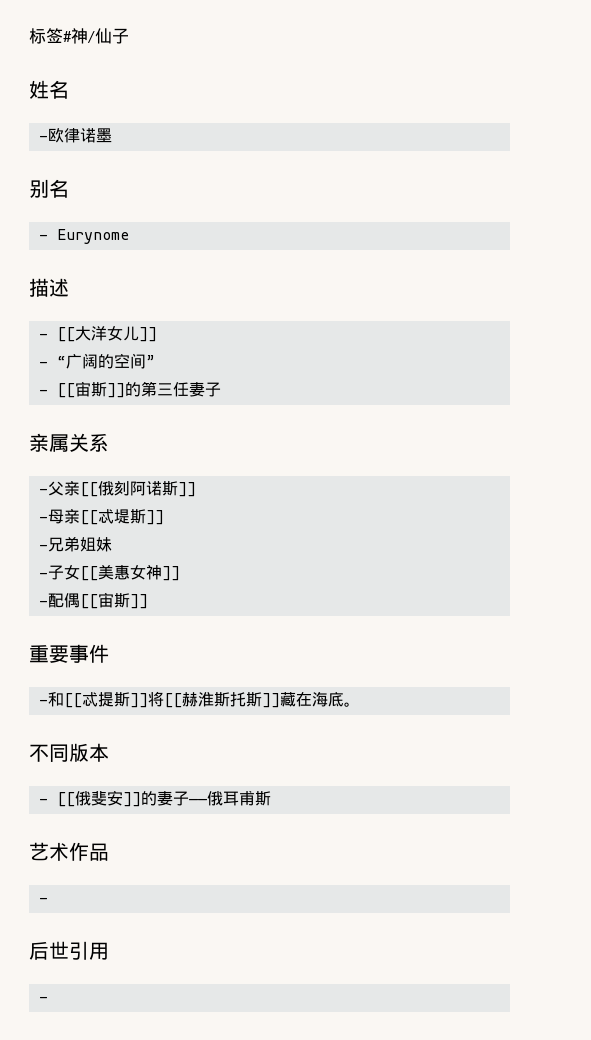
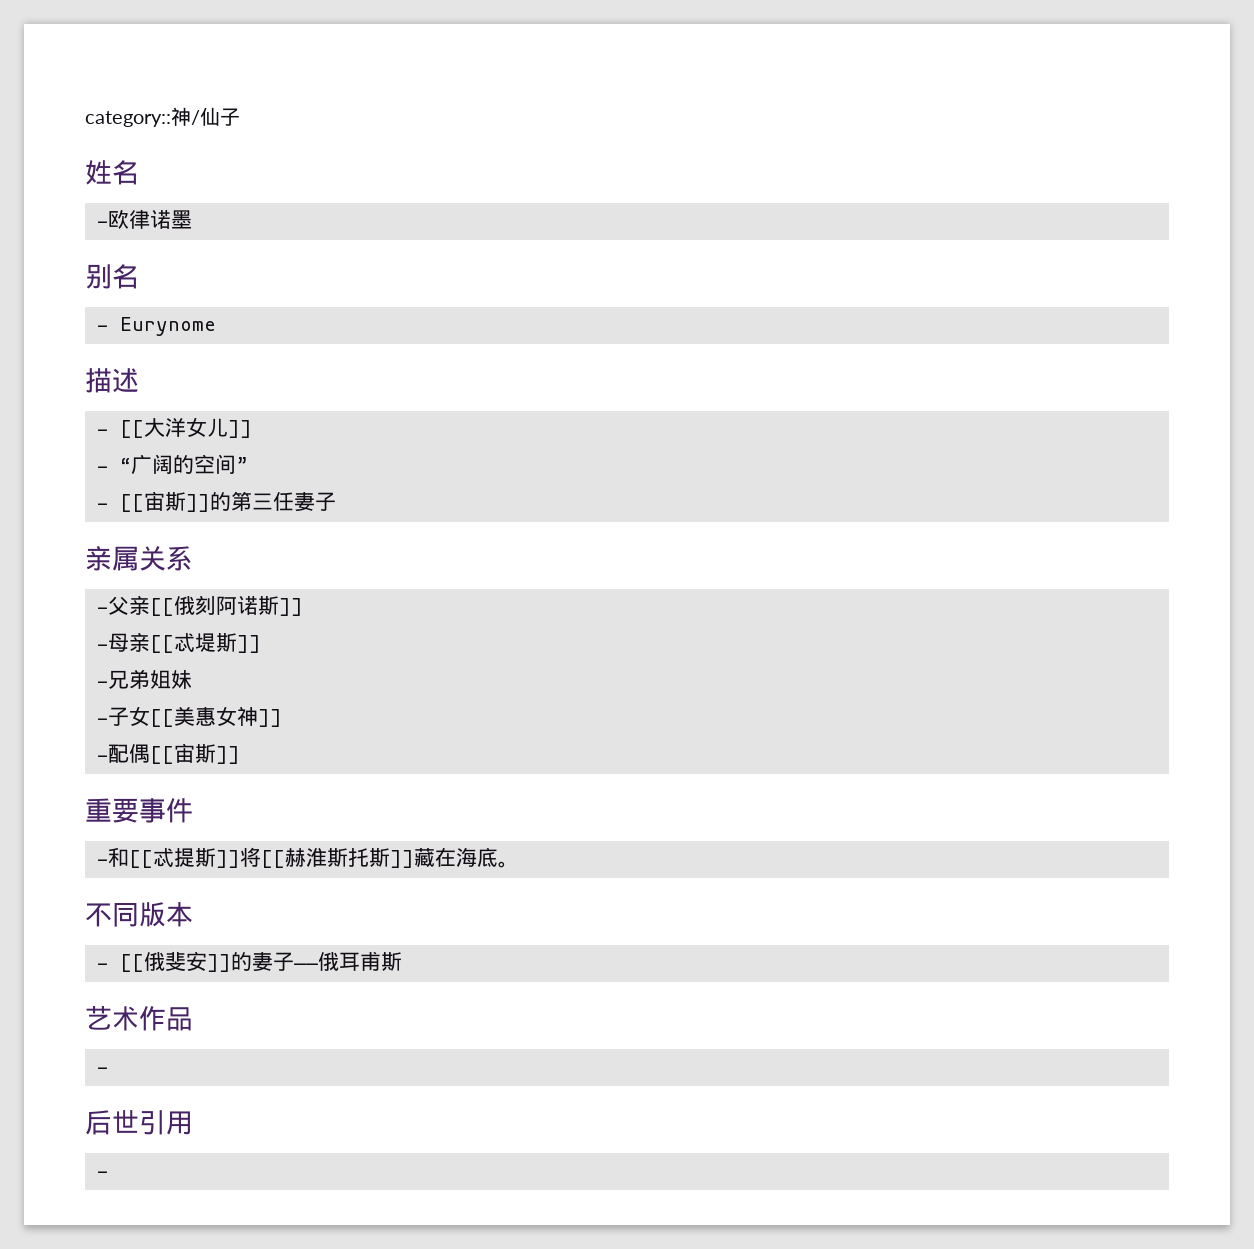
[29,28,72,44] 标签# -> [85,111,171,127] category::

